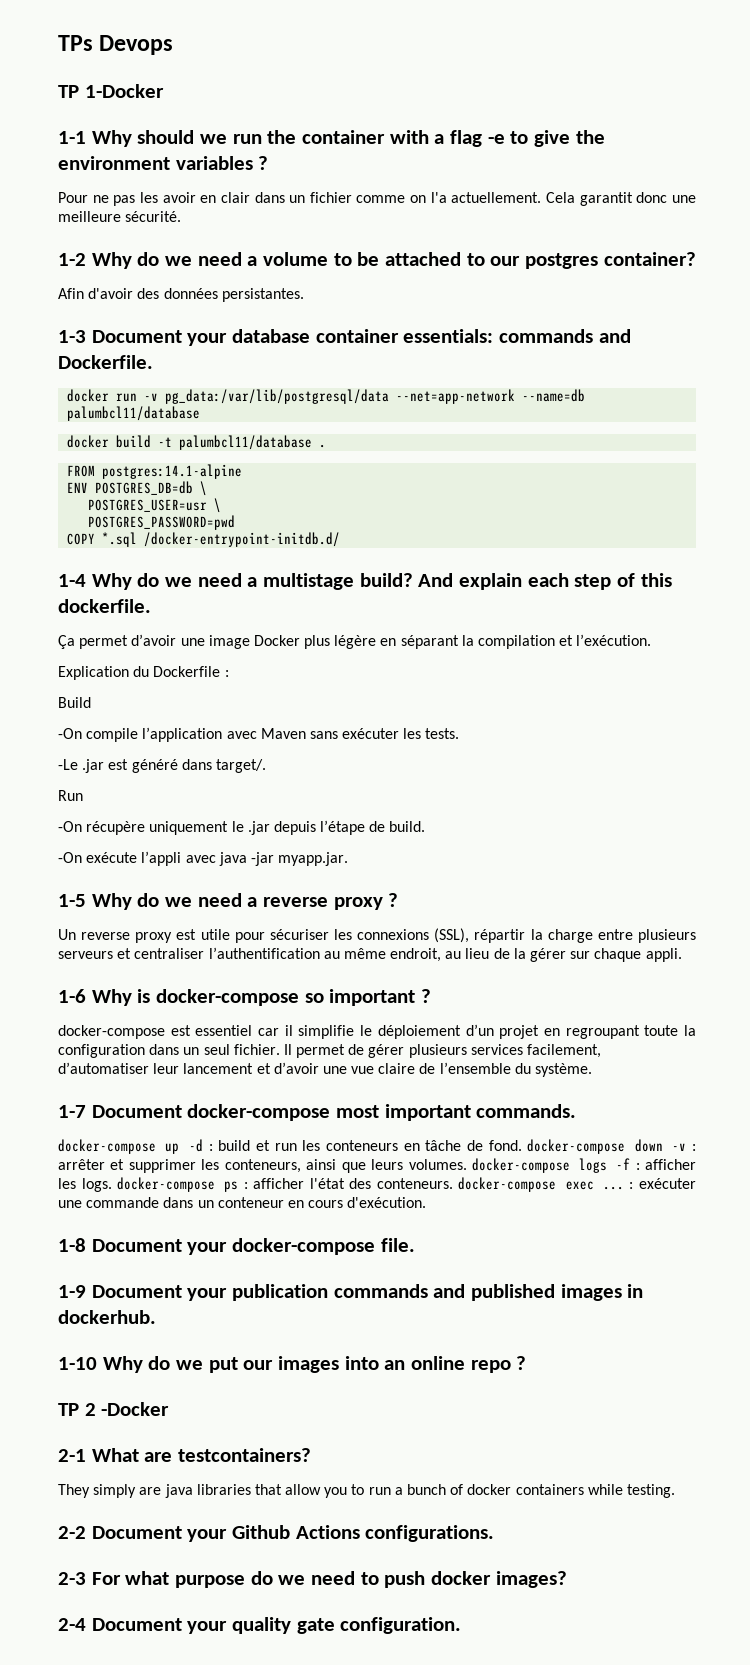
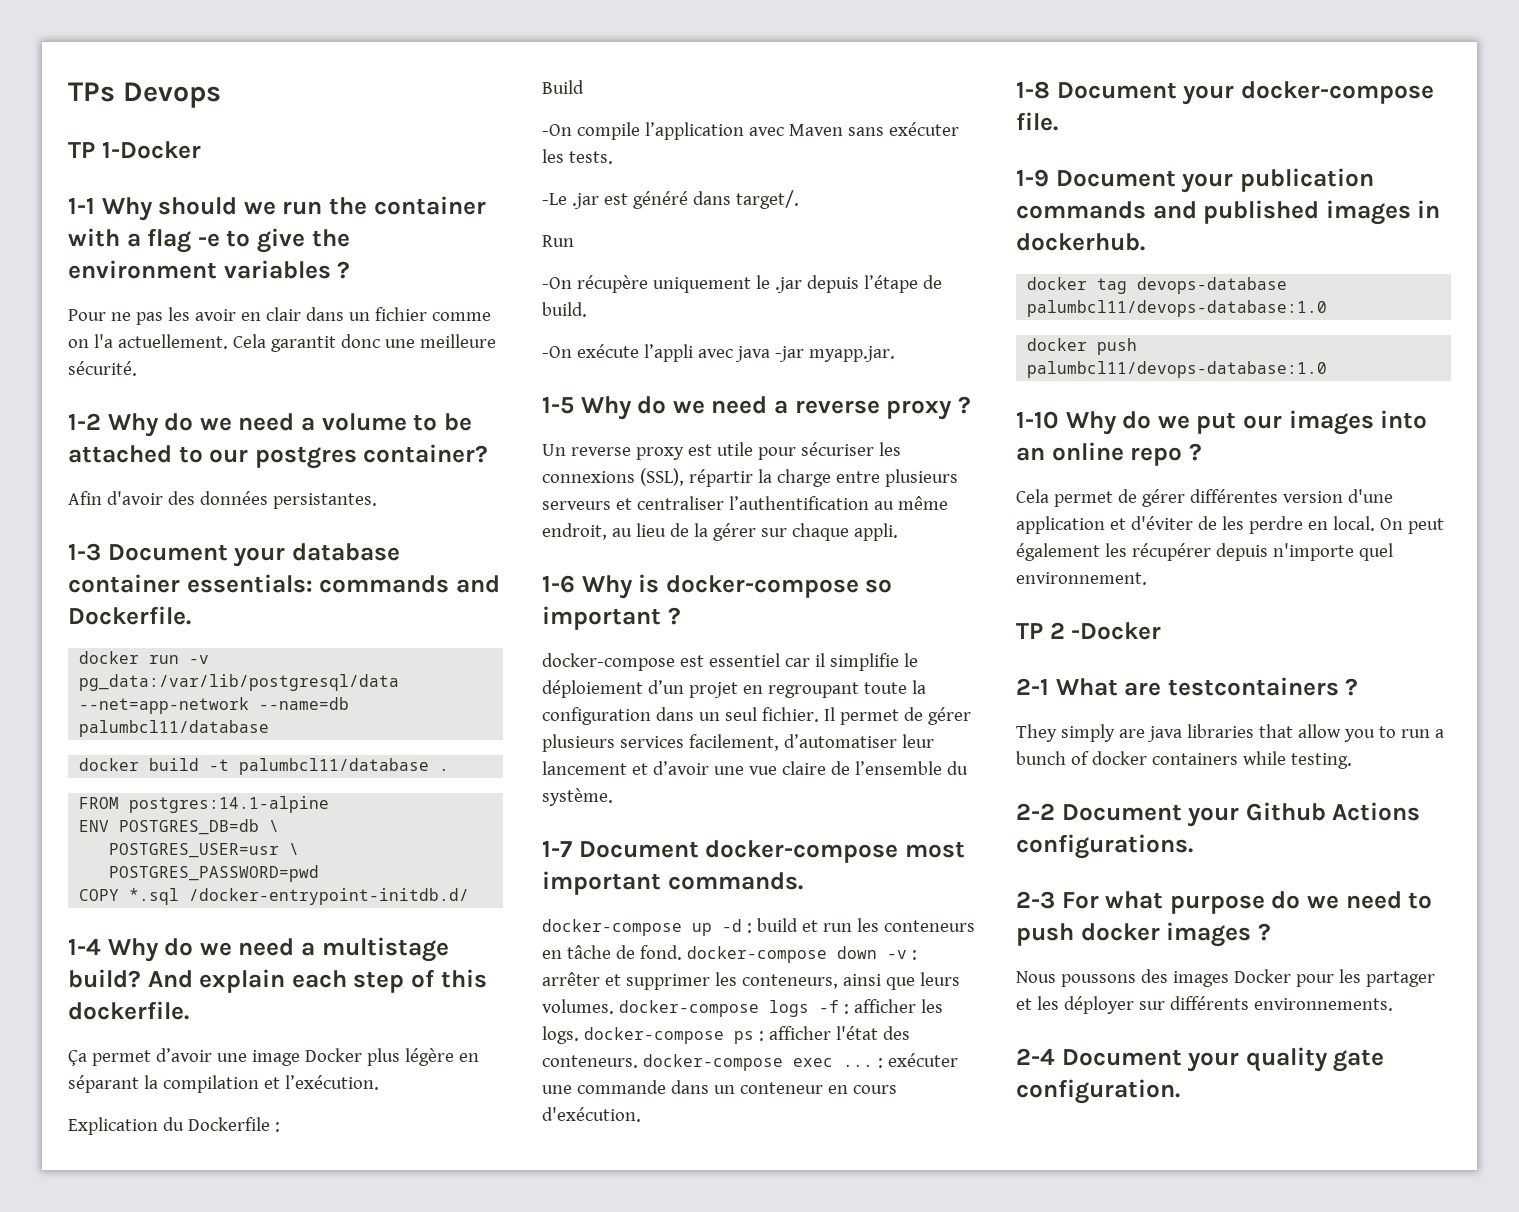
(156, 1317) none -> [1027,277,1288,294] [1027,300,1328,317] [1027,338,1138,355] [1027,361,1328,378] // docker tag devops-database palumbcl11/devops-database:1.0 // docker push palumbcl11/devops-database:1.0
(527, 1363) none -> [1016,489,1393,507] [1016,516,1444,534] [1016,543,1393,561] [1016,572,1147,585] // Cela permet de gérer différentes version d'une application et d'éviter de les perdre en local. On peut également les récupérer depuis n'importe quel environnement.
[178,1448,312,1462] testcontainers? -> [1167,677,1359,696] testcontainers ?
[495,1571,567,1588] images? -> [1166,922,1271,947] [1016,969,1435,987] [1016,996,1393,1014] images ? // Nous poussons des images Docker pour les partager et les déployer sur différents environnements.

